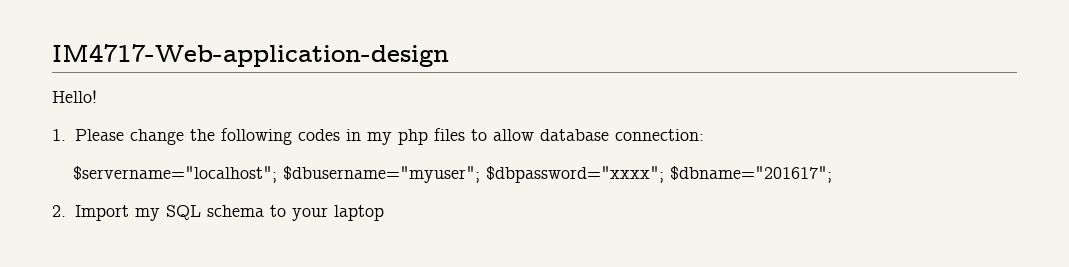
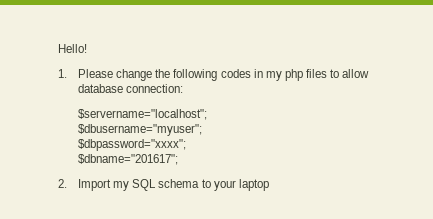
[52,44,449,67] IM4717-Web-application-design // -> (58, 48) none
(278, 174) none -> (208, 114) //
(481, 174) none -> (203, 130) //
(665, 174) none -> (187, 145) //

